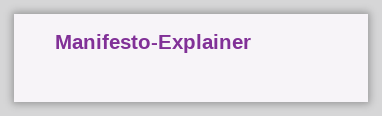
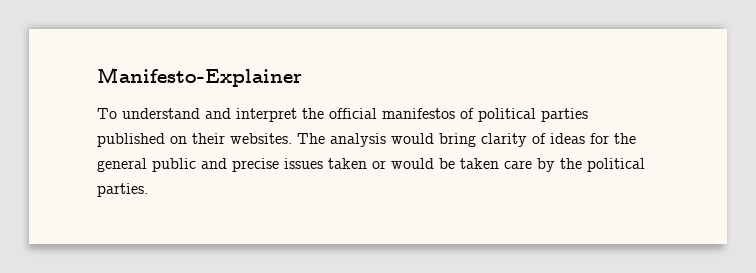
(251, 43) none -> [97,108,588,122] [97,133,636,147] [97,158,645,172] [97,183,148,197] // To understand and interpret the official manifestos of political parties published on their websites. The analysis would bring clarity of ideas for the general public and precise issues taken or would be taken care by the political parties.

